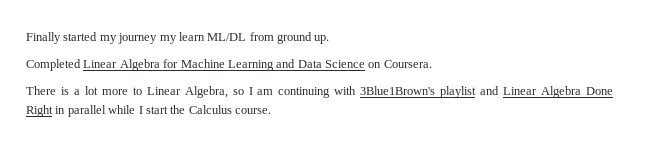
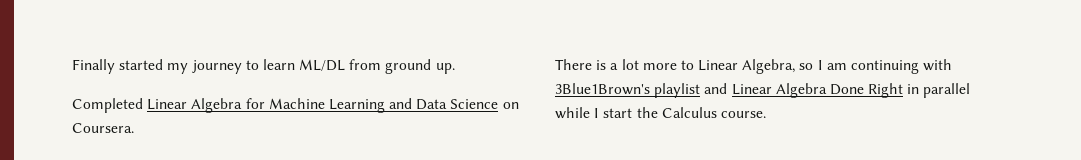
[159,35,177,44] my -> [245,60,259,70] to

